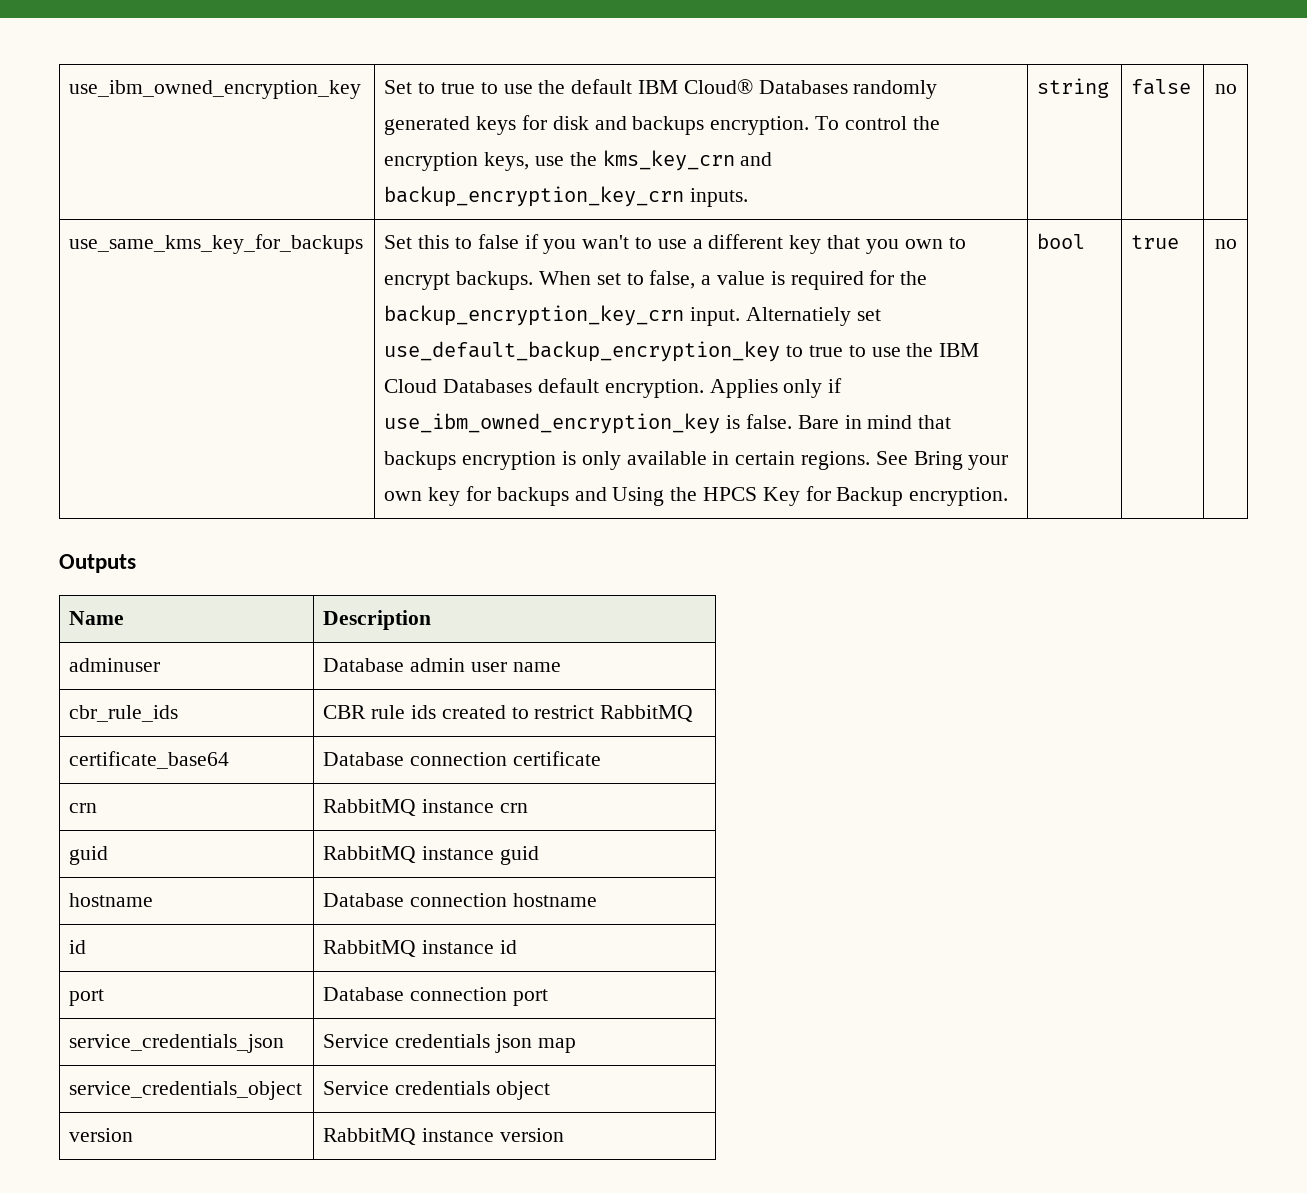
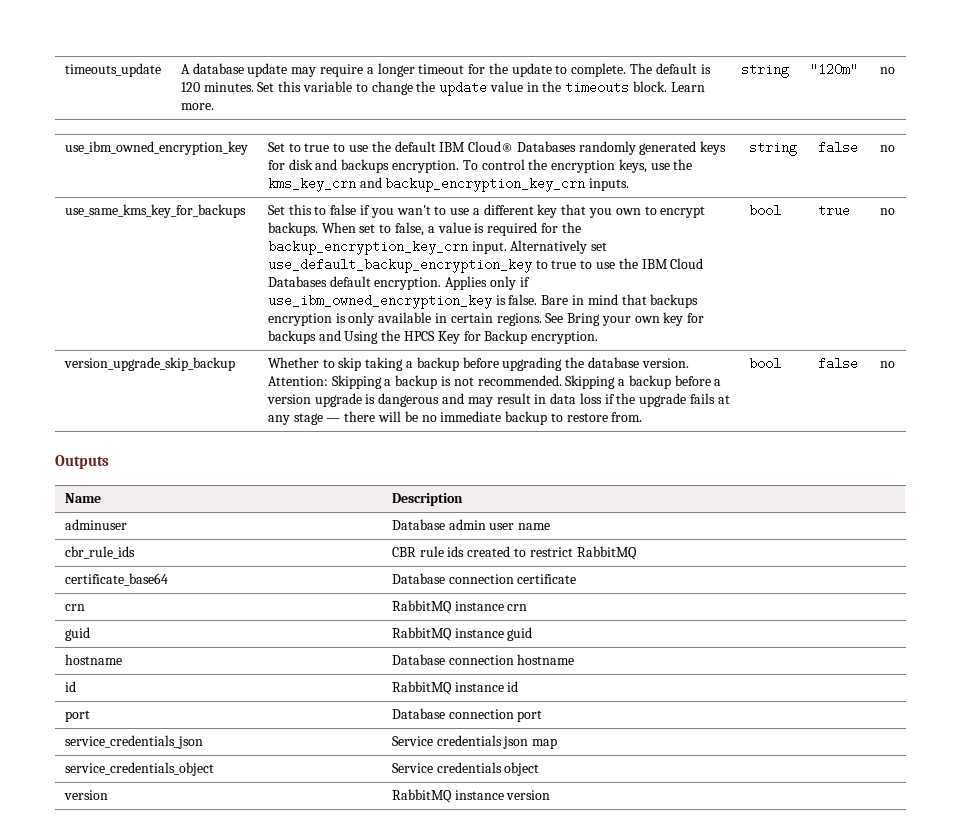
(69, 89) none -> [64,63,161,77] [180,63,711,77] [180,81,705,96] [180,103,214,110] [740,65,789,78] [809,63,858,76] [880,67,895,74] timeouts_update | A database update may require a longer timeout for the update to complete. The default is 120 minutes. Set this variable to change the update value in the timeouts block. Learn more. | string | "120m" | no //
[746,307,852,326] Alternatiely -> [510,240,588,254] Alternatively
(1237, 244) none -> [63,357,235,371] [267,357,689,371] [267,375,722,389] [266,393,730,407] [267,411,643,425] [748,357,781,370] [817,357,858,370] [880,361,895,368] // version_upgrade_skip_backup | Whether to skip taking a backup before upgrading the database version. Attention: Skipping a backup is not recommended. Skipping a backup before a version upgrade is dangerous and may result in data loss if the upgrade fails at any stage — there will be no immediate backup to restore from. | bool | false | no

